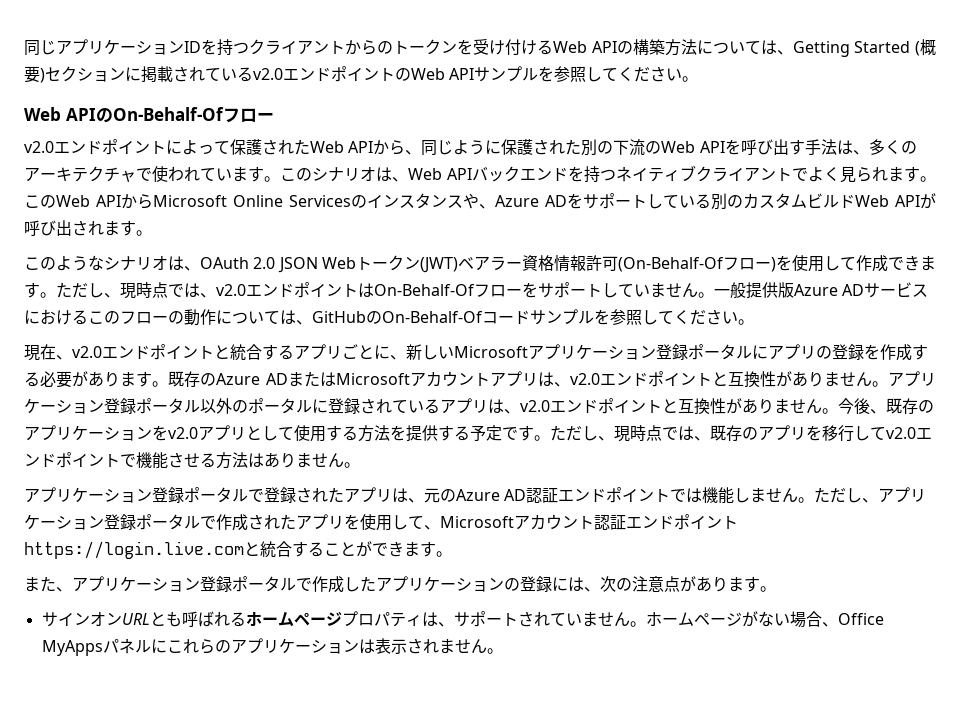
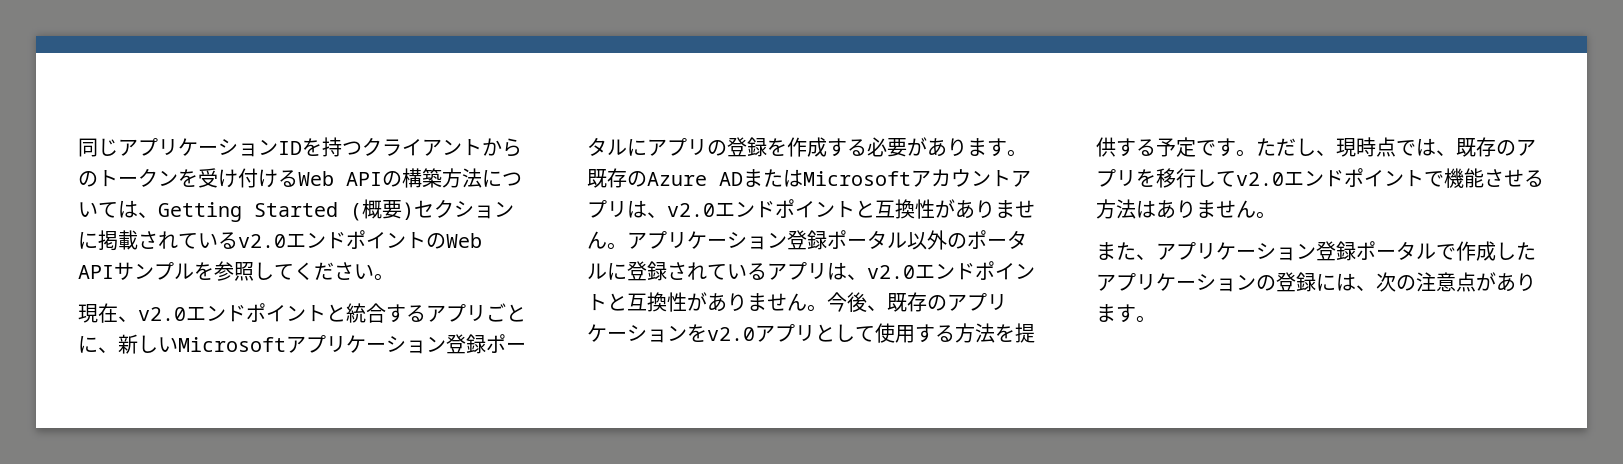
[24,107,274,123] [24,139,917,156] [24,165,936,183] [24,193,936,210] [24,220,152,236] [24,255,936,273] [24,282,929,299] [24,309,754,326] // Web APIのOn-Behalf-Ofフロー // v2.0エンドポイントによって保護されたWeb APIから、同じように保護された別の下流のWeb APIを呼び出す手法は、多くのアーキテクチャで使われています。このシナリオは、Web APIバックエンドを持つネイティブクライアントでよく見られます。このWeb APIからMicrosoft Online Servicesのインスタンスや、Azure ADをサポートしている別のカスタムビルドWeb APIが呼び出されます。 // このようなシナリオは、OAuth 2.0 JSON Webトークン(JWT)ベアラー資格情報許可(On-Behalf-Ofフロー)を使用して作成できます。ただし、現時点では、v2.0エンドポイントはOn-Behalf-Ofフローをサポートしていません。一般提供版Azure ADサービスにおけるこのフローの動作については、GitHubのOn-Behalf-Ofコードサンプルを参照してください。 -> (394, 277) none
[24,487,927,504] [24,514,738,531] [24,541,452,559] // アプリケーション登録ポータルで登録されたアプリは、元のAzure AD認証エンドポイントでは機能しません。ただし、アプリケーション登録ポータルで作成されたアプリを使用して、Microsoftアカウント認証エンドポイントhttps://login.live.comと統合することができます。 -> (1276, 215) none
[41,611,884,628] [41,638,503,656] // サインオンURLとも呼ばれるホームページプロパティは、サポートされていません。ホームページがない場合、Office MyAppsパネルにこれらのアプリケーションは表示されません。 -> (1156, 319) none

